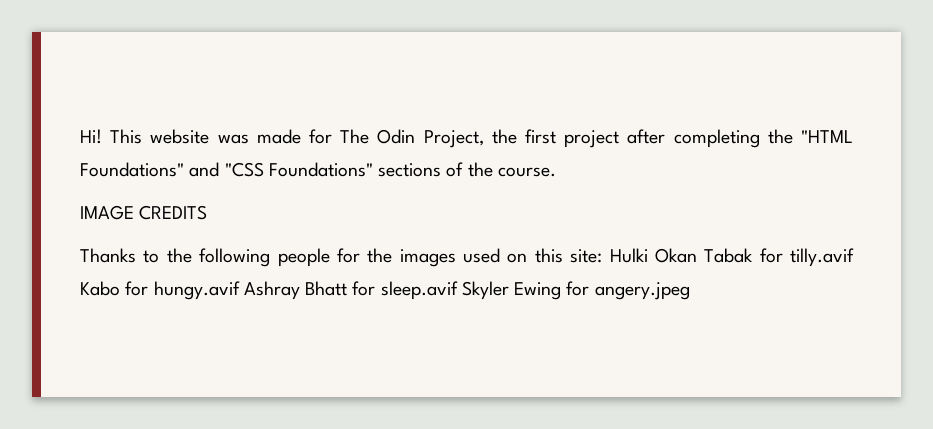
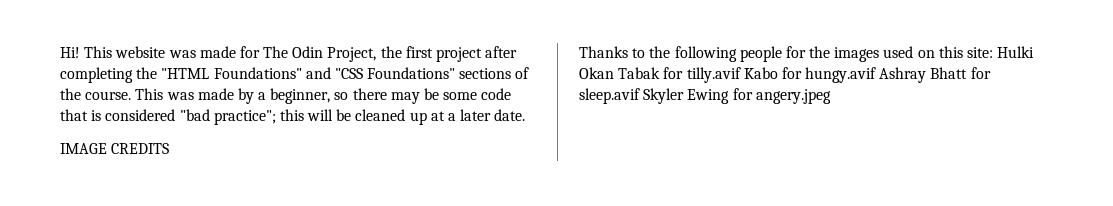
(556, 172) none -> [135,88,512,104] [60,109,526,125] This was made by a beginner, so there may be some code that is considered "bad practice"; this will be cleaned up at a later date.

